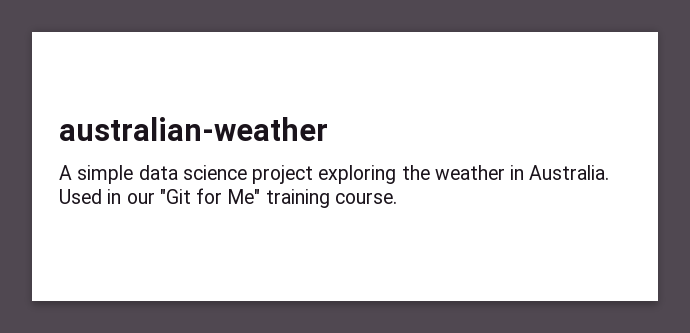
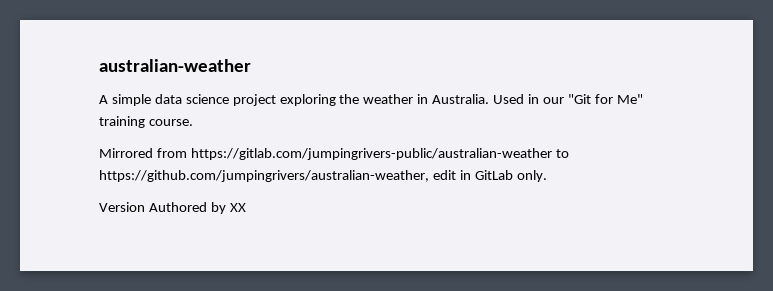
(397, 198) none -> [99,148,569,160] [99,170,547,182] [99,202,246,214] // Mirrored from https://gitlab.com/jumpingrivers-public/australian-weather to https://github.com/jumpingrivers/australian-weather, edit in GitLab only. // Version Authored by XX

